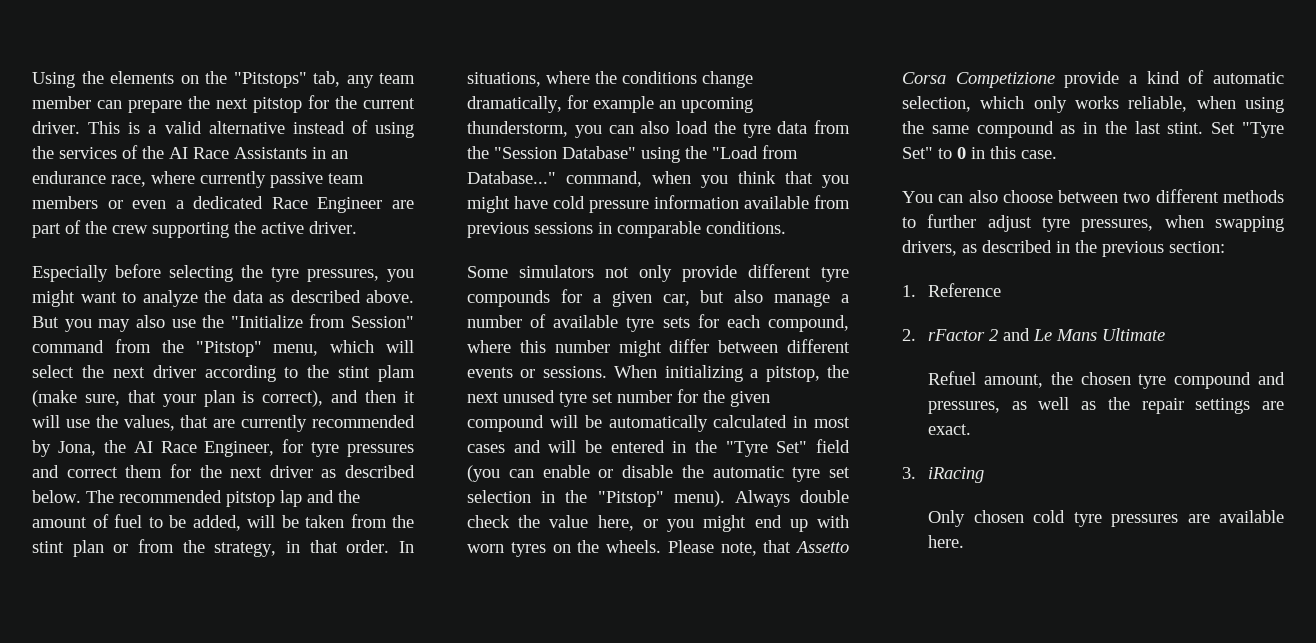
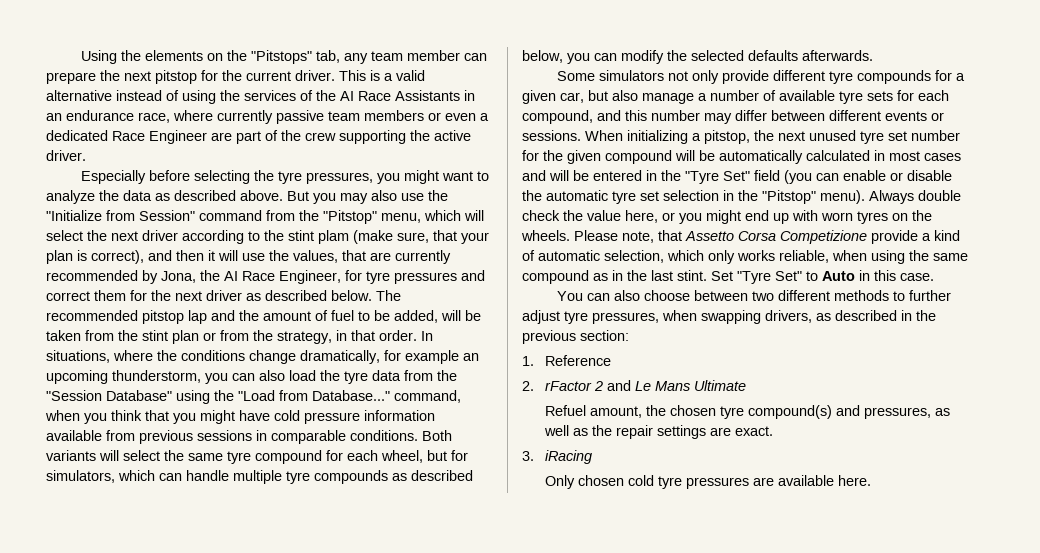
(786, 227) none -> [422,430,452,441] [46,450,468,464] [46,470,473,484] [522,50,873,64] Both variants will select the same tyre compound for each wheel, but for simulators, which can handle multiple tyre compounds as described below, you can modify the selected defaults afterwards.
[467,340,511,353] where -> [597,110,621,121] and
[618,340,662,357] might -> [704,113,732,124] may
[957,147,966,159] 0 -> [822,271,855,281] Auto
[1174,372,1252,389] compound -> [748,405,833,419] compound(s)

